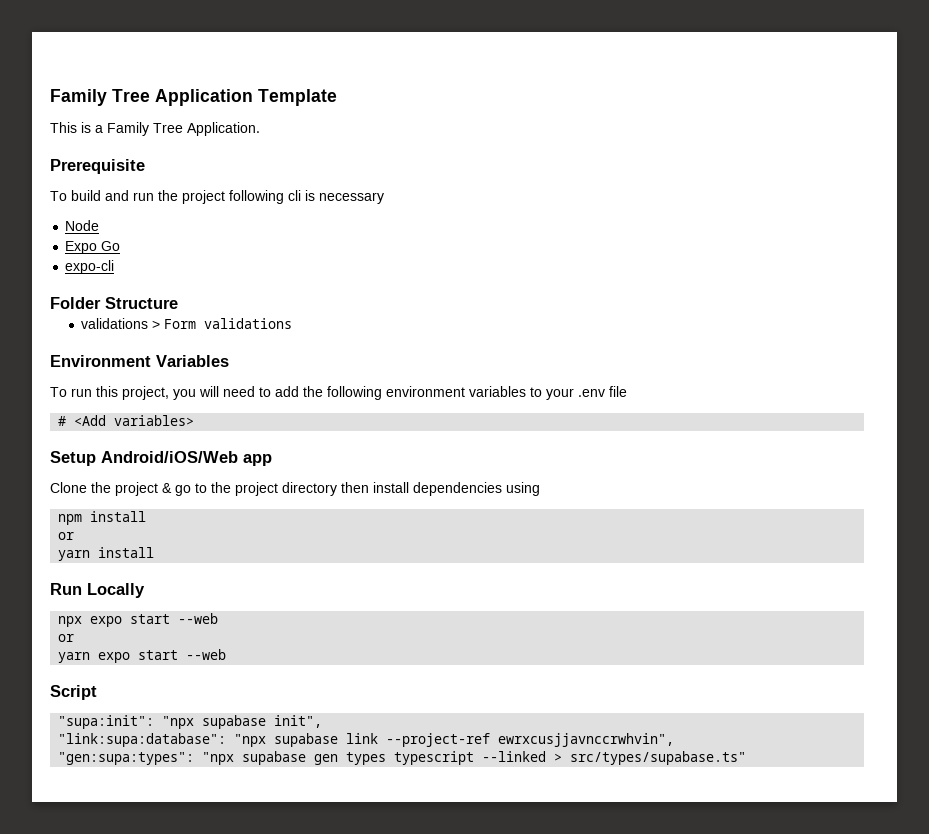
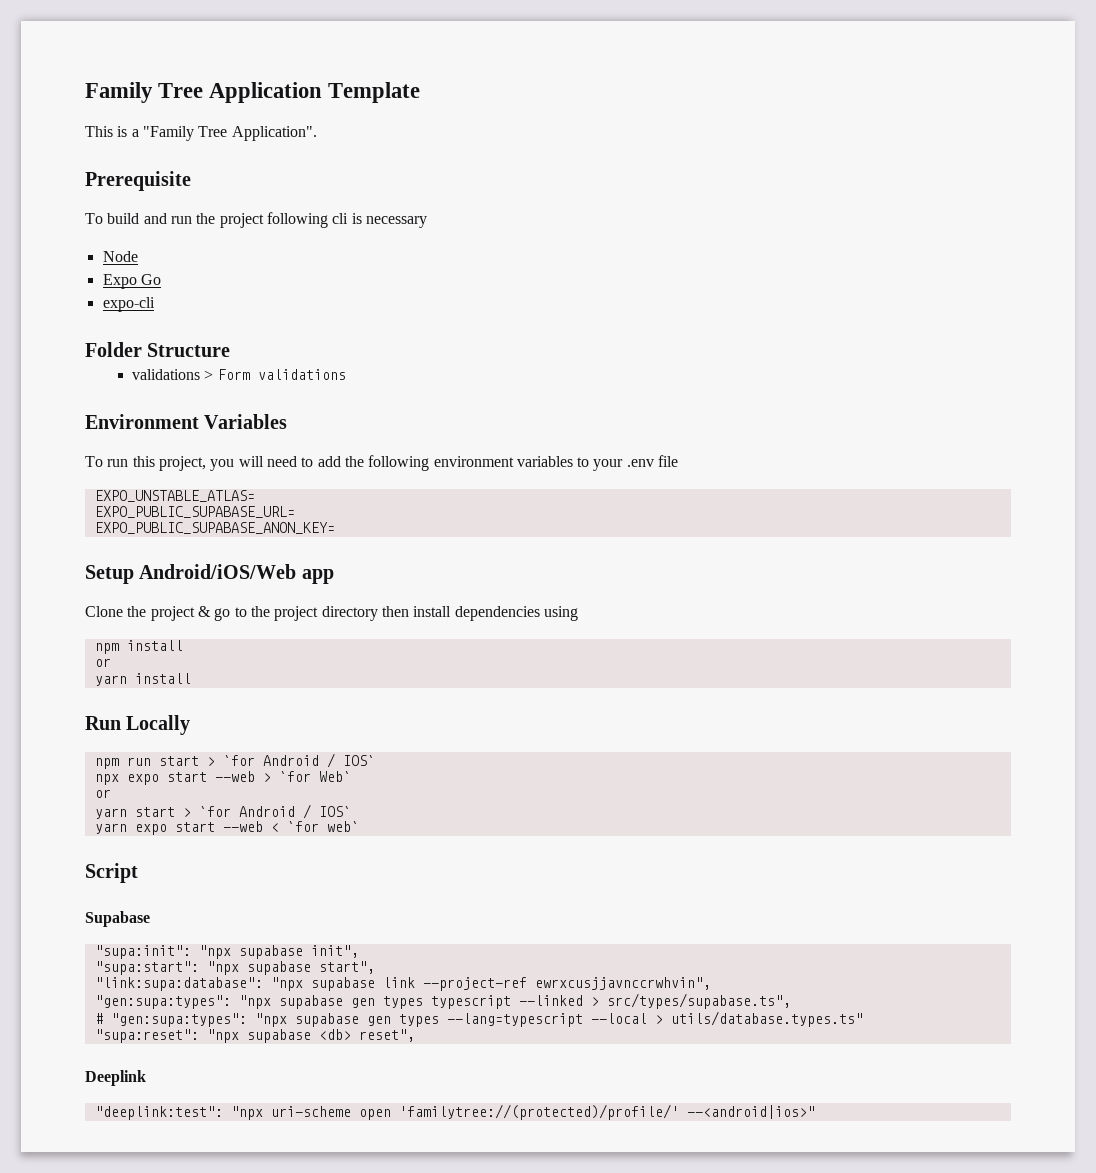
[107,122,260,136] Family Tree Application. -> [142,126,317,141] "Family Tree Application".
[58,415,195,426] # <Add variables> -> [94,490,255,502] [94,506,295,518] [94,522,335,534] EXPO_UNSTABLE_ATLAS= // EXPO_PUBLIC_SUPABASE_URL= // EXPO_PUBLIC_SUPABASE_ANON_KEY=
[58,613,219,627] [58,634,75,642] npx expo start --web // or -> [94,753,375,769] [94,771,351,785] [94,789,111,798] [94,804,351,819] npm run start > `for Android / IOS` // npx expo start --web > `for Web` // or // yarn start > `for Android / IOS`
(227, 654) none -> [270,821,359,832] < `for web`
(97, 692) none -> [85,911,150,927] // Supabase
(323, 721) none -> [94,961,375,975] // "supa:start": "npx supabase start",
[570,751,747,765] src/types/supabase.ts" -> [606,993,791,1009] [94,1011,863,1027] [94,1029,415,1043] [85,1070,146,1086] [94,1104,815,1120] src/types/supabase.ts", // # "gen:supa:types": "npx supabase gen types --lang=typescript --local > utils/database.types.ts" // "supa:reset": "npx supabase <db> reset", // Deeplink // "deeplink:test": "npx uri-scheme open 'familytree://(protected)/profile/' --<android|ios>"

